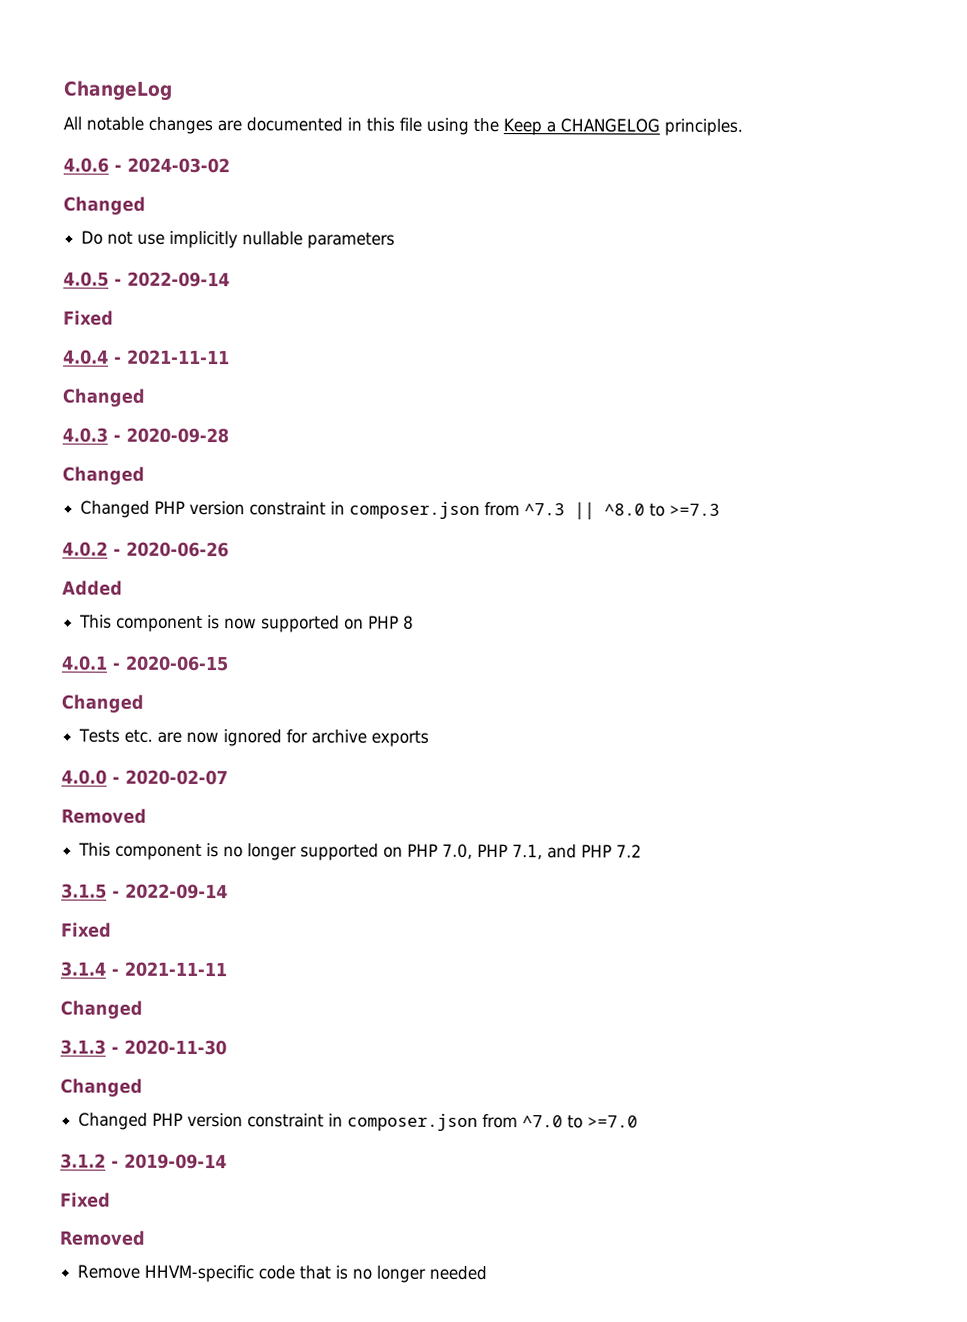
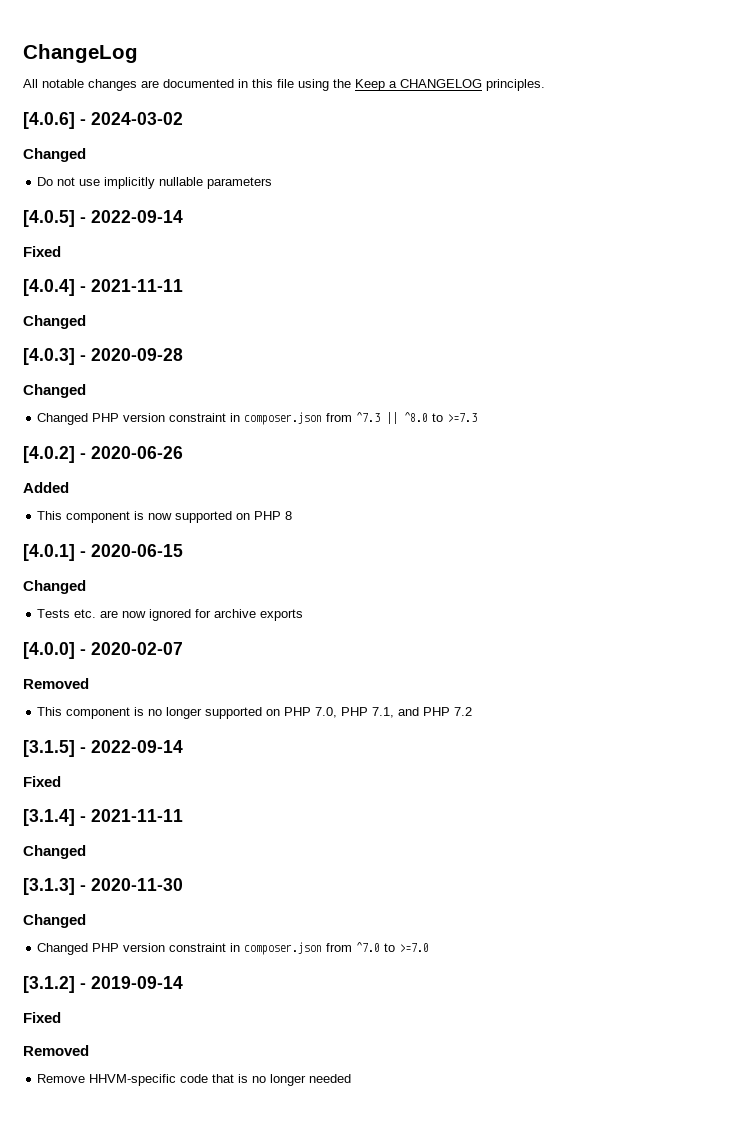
[63,157,109,173] 4.0.6 -> [23,112,75,129] [4.0.6]
[63,271,230,288] [63,310,114,326] [63,349,230,366] [62,388,145,407] [62,427,108,443] 4.0.5 - 2022-09-14 // Fixed // 4.0.4 - 2021-11-11 // Changed // 4.0.3 -> [23,210,183,227] [23,246,61,257] [23,279,183,296] [23,315,86,329] [23,348,75,365] [4.0.5] - 2022-09-14 // Fixed // [4.0.4] - 2021-11-11 // Changed // [4.0.3]
[62,541,108,557] 4.0.2 -> [23,446,75,463] [4.0.2]
[61,655,108,671] 4.0.1 -> [23,544,75,561] [4.0.1]
[61,769,107,785] 4.0.0 -> [23,642,75,659] [4.0.0]
[61,883,228,900] [61,922,112,938] [60,961,227,978] [60,1000,143,1019] [60,1039,106,1055] 3.1.5 - 2022-09-14 // Fixed // 3.1.4 - 2021-11-11 // Changed // 3.1.3 -> [23,740,183,757] [23,776,61,787] [23,809,183,826] [23,845,86,859] [23,878,75,895] [3.1.5] - 2022-09-14 // Fixed // [3.1.4] - 2021-11-11 // Changed // [3.1.3]
[60,1153,106,1169] 3.1.2 -> [23,976,75,993] [3.1.2]

